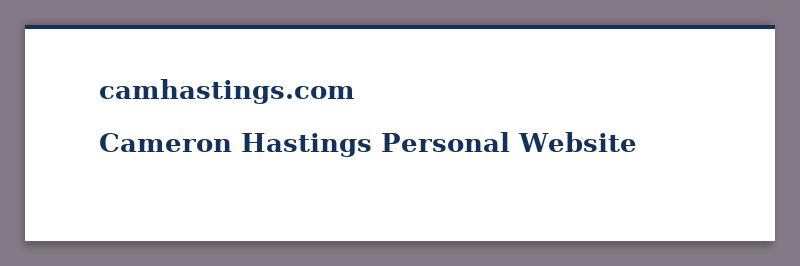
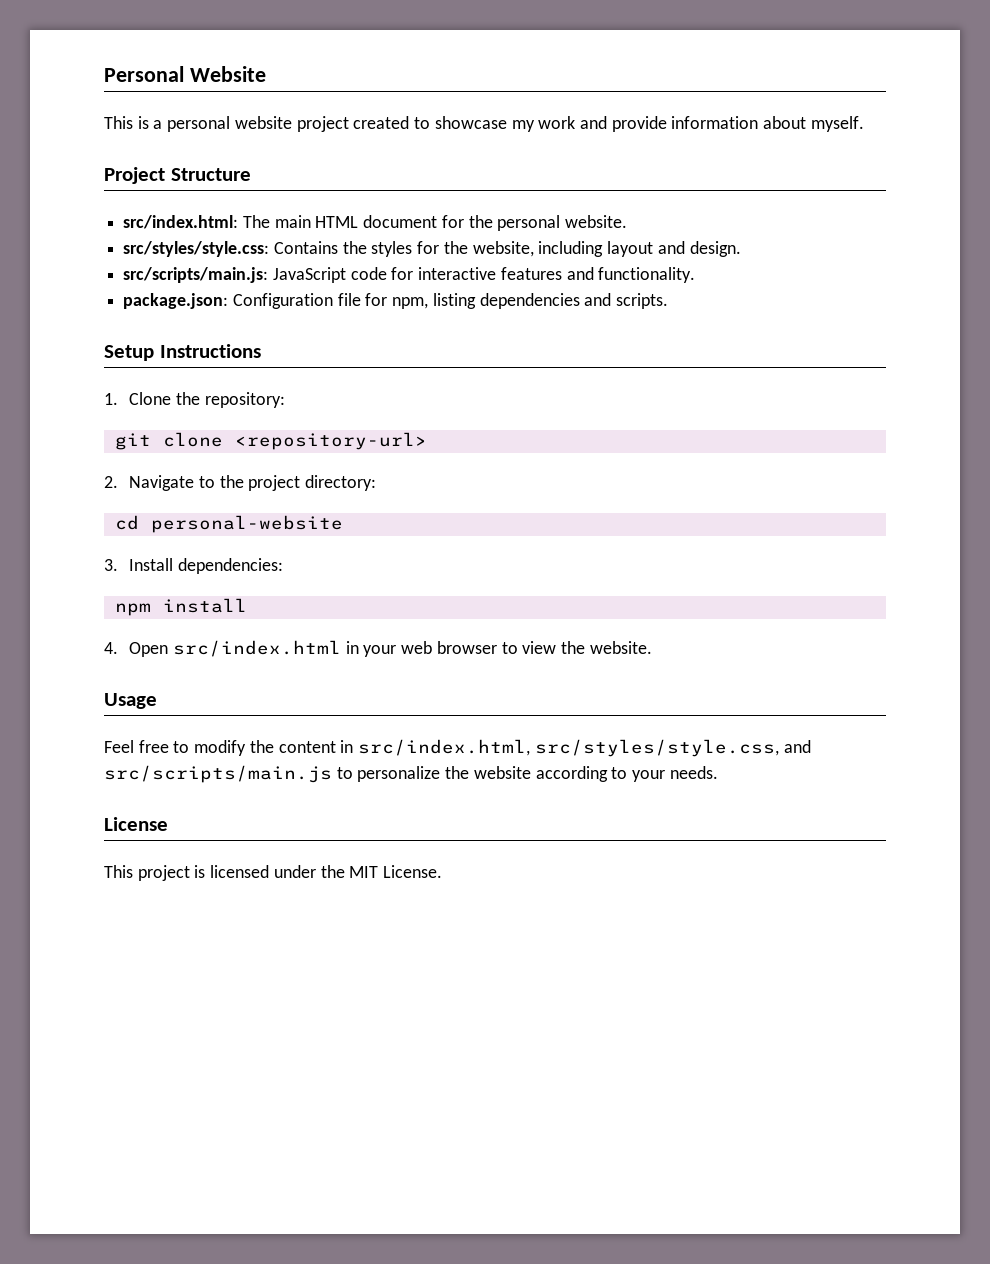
[99,79,355,104] [99,133,372,157] camhastings.com // Cameron Hastings -> (104, 74) none
(637, 142) none -> [104,116,864,132] [104,167,251,184] [123,215,628,231] [123,241,741,257] [123,267,696,283] [123,293,669,309] [104,344,261,361] [104,392,285,408] [114,432,427,450] [104,475,377,491] [114,515,343,533] [104,558,283,574] [114,598,247,616] [104,640,652,657] [104,693,157,709] [104,739,811,757] [104,765,718,783] [104,817,168,831] [104,865,443,881] // This is a personal website project created to showcase my work and provide information about myself. // Project Structure // src/index.html: The main HTML document for the personal website. // src/styles/style.css: Contains the styles for the website, including layout and design. // src/scripts/main.js: JavaScript code for interactive features and functionality. // package.json: Configuration file for npm, listing dependencies and scripts. // Setup Instructions // 1. Clone the repository: // git clone <repository-url> // 2. Navigate to the project directory: // cd personal-website // 3. Install dependencies: // npm install // 4. Open src/index.html in your web browser to view the website. // Usage // Feel free to modify the content in src/index.html, src/styles/style.css, and src/scripts/main.js to personalize the website according to your needs. // License // This project is licensed under the MIT License.

